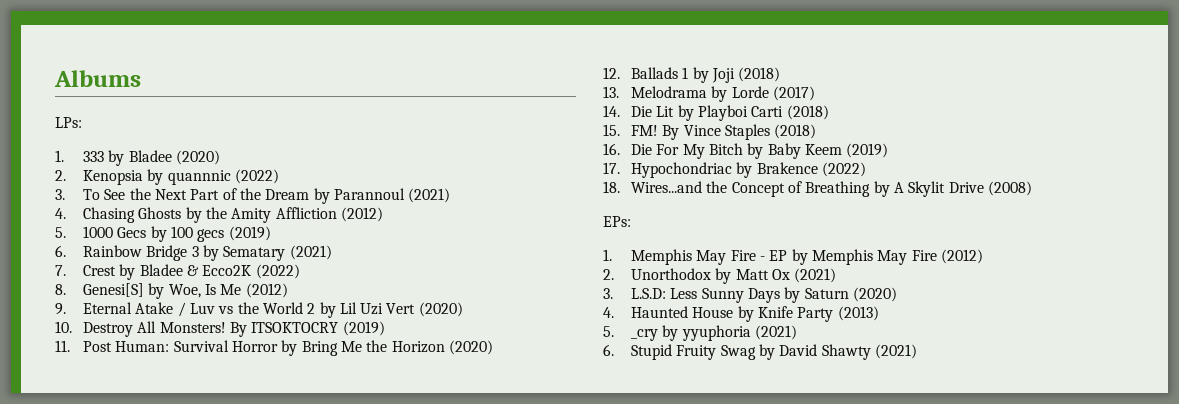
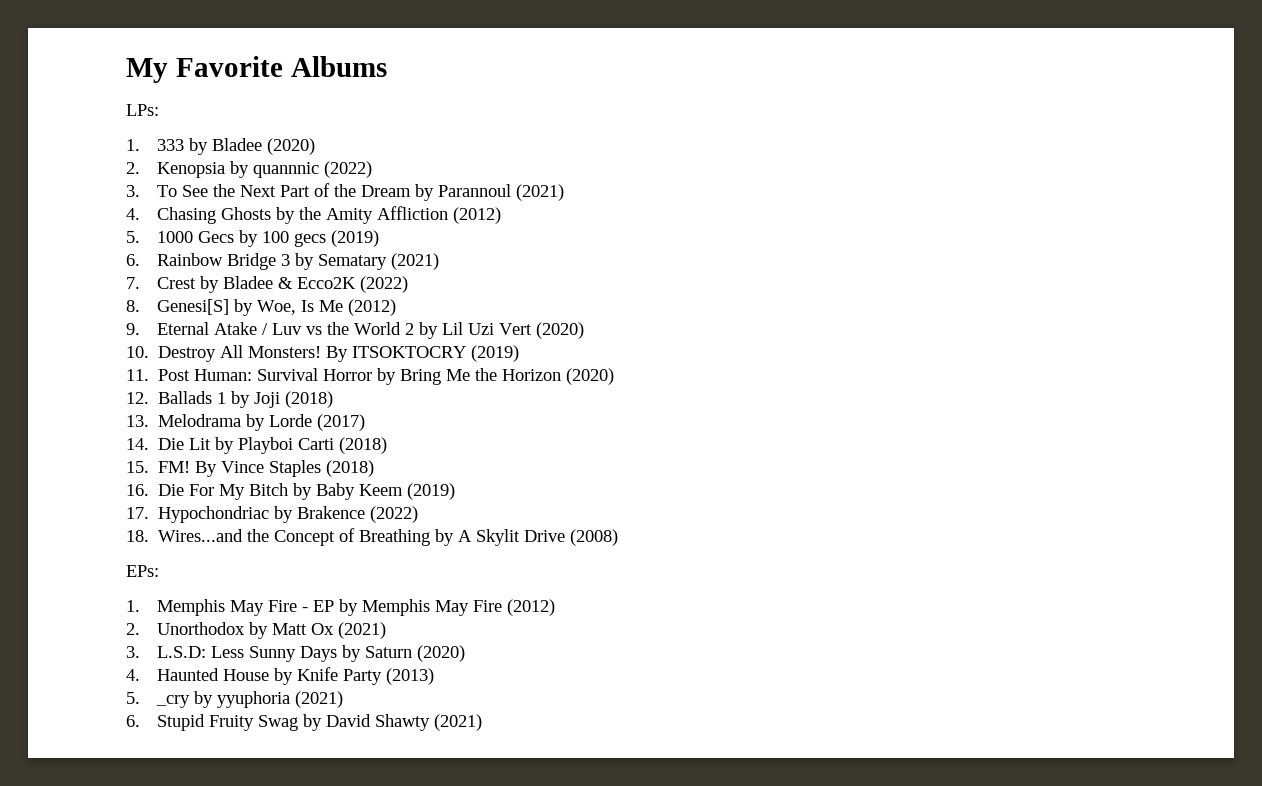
(54, 78) none -> [126,56,283,83] My Favorite

